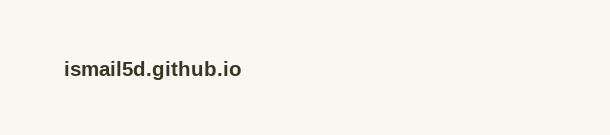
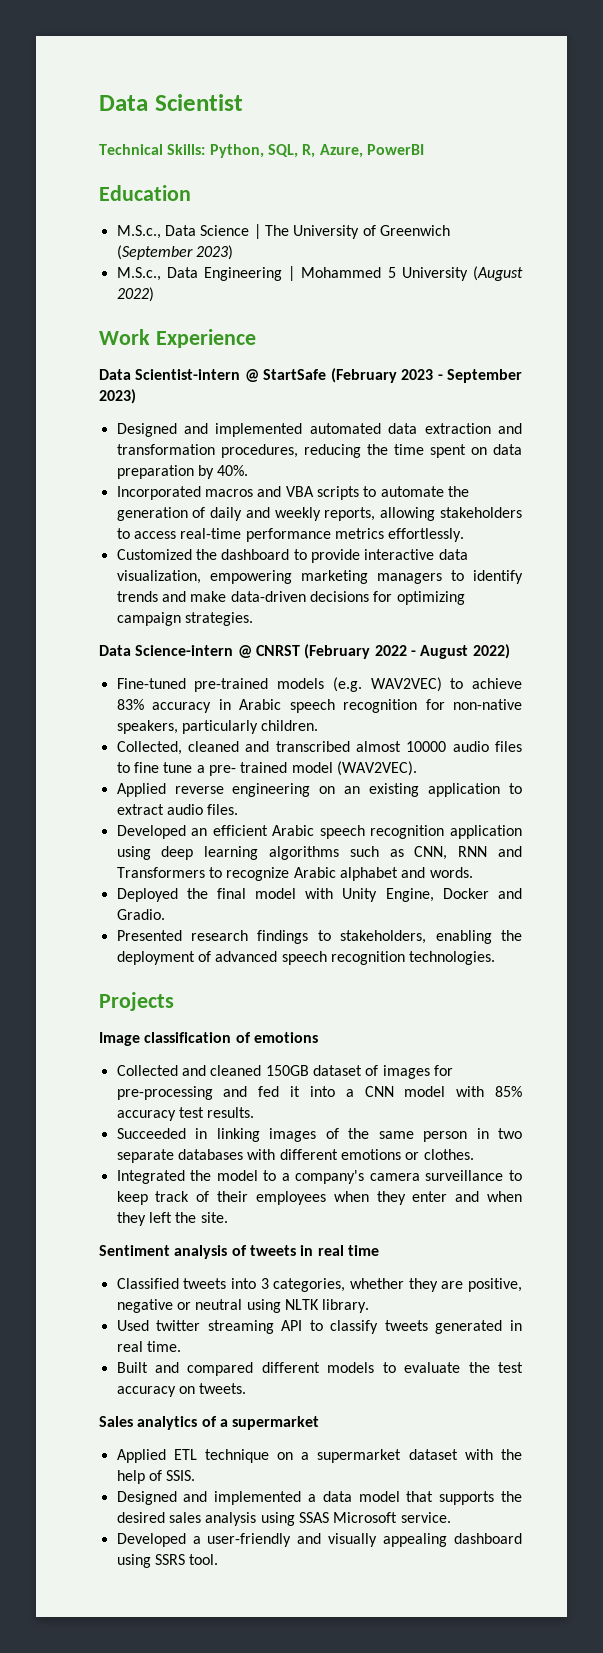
[64,61,242,80] ismail5d.github.io -> [99,94,243,111] [99,144,424,158] [99,185,191,201] [116,224,450,239] [116,245,233,260] [116,266,523,281] [116,287,154,302] [99,329,256,348] [99,368,523,383] [99,389,136,404] [116,423,522,437] [116,444,522,458] [116,465,249,479] [116,486,469,500] [116,507,522,521] [116,528,465,542] [116,549,468,563] [116,570,523,584] [116,591,465,605] [116,612,253,626] [99,644,510,659] [116,677,522,692] [116,699,522,713] [116,720,319,734] [116,741,522,755] [116,761,417,776] [116,783,522,797] [116,804,239,815] [116,825,522,839] [116,846,522,860] [116,867,473,881] [116,888,522,902] [116,909,165,920] [116,930,522,944] [116,951,496,965] [99,992,174,1011] [99,1032,318,1046] [116,1065,453,1079] [116,1086,522,1100] [116,1107,255,1121] [116,1128,522,1142] [116,1149,474,1163] [116,1170,522,1184] [116,1191,522,1205] [116,1212,228,1226] [99,1245,379,1259] [116,1278,522,1292] [116,1299,370,1313] [116,1320,522,1334] [116,1341,181,1352] [116,1362,523,1376] [116,1383,247,1397] [99,1416,320,1430] [116,1449,522,1463] [116,1470,196,1484] [116,1491,522,1505] [116,1512,451,1526] [116,1533,522,1547] [116,1554,219,1568] Data Scientist // Technical Skills: Python, SQL, R, Azure, PowerBI // Education // M.S.c., Data Science | The University of Greenwich (September 2023) // M.S.c., Data Engineering | Mohammed 5 University (August 2022) // Work Experience // Data Scientist-intern @ StartSafe (February 2023 - September 2023) // Designed and implemented automated data extraction and transformation procedures, reducing the time spent on data preparation by 40%. // Incorporated macros and VBA scripts to automate the generation of daily and weekly reports, allowing stakeholders to access real-time performance metrics effortlessly. // Customized the dashboard to provide interactive data visualization, empowering marketing managers to identify trends and make data-driven decisions for optimizing campaign strategies. // Data Science-intern @ CNRST (February 2022 - August 2022) // Fine-tuned pre-trained models (e.g. WAV2VEC) to achieve 83% accuracy in Arabic speech recognition for non-native speakers, particularly children. // Collected, cleaned and transcribed almost 10000 audio files to fine tune a pre- trained model (WAV2VEC). // Applied reverse engineering on an existing application to extract audio files. // Developed an efficient Arabic speech recognition application using deep learning algorithms such as CNN, RNN and Transformers to recognize Arabic alphabet and words. // Deployed the final model with Unity Engine, Docker and Gradio. // Presented research findings to stakeholders, enabling the deployment of advanced speech recognition technologies. // Projects // Image classification of emotions // Collected and cleaned 150GB dataset of images for pre-processing and fed it into a CNN model with 85% accuracy test results. // Succeeded in linking images of the same person in two separate databases with different emotions or clothes. // Integrated the model to a company's camera surveillance to keep track of their employees when they enter and when they left the site. // Sentiment analysis of tweets in real time // Classified tweets into 3 categories, whether they are positive, negative or neutral using NLTK library. // Used twitter streaming API to classify tweets generated in real time. // Built and compared different models to evaluate the test accuracy on tweets. // Sales analytics of a supermarket // Applied ETL technique on a supermarket dataset with the help of SSIS. // Designed and implemented a data model that supports the desired sales analysis using SSAS Microsoft service. // Developed a user-friendly and visually appealing dashboard using SSRS tool.

